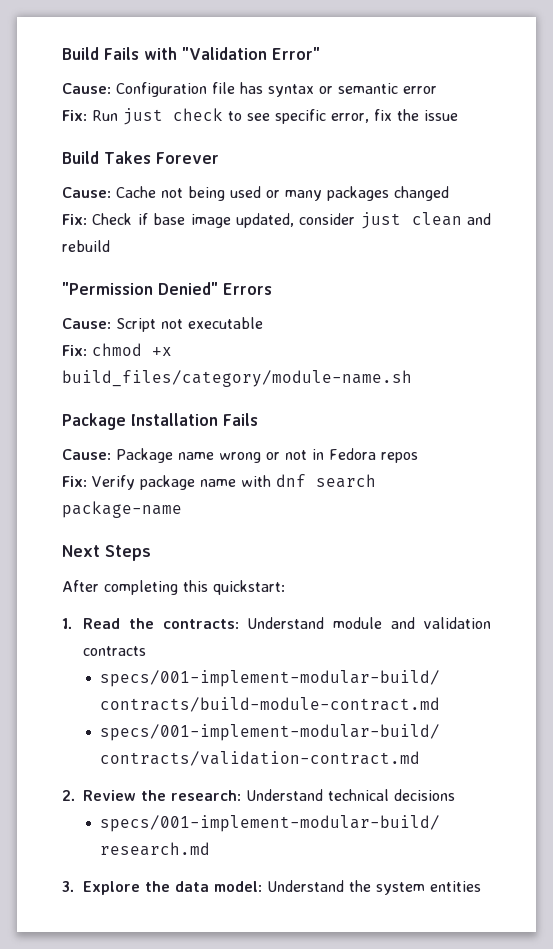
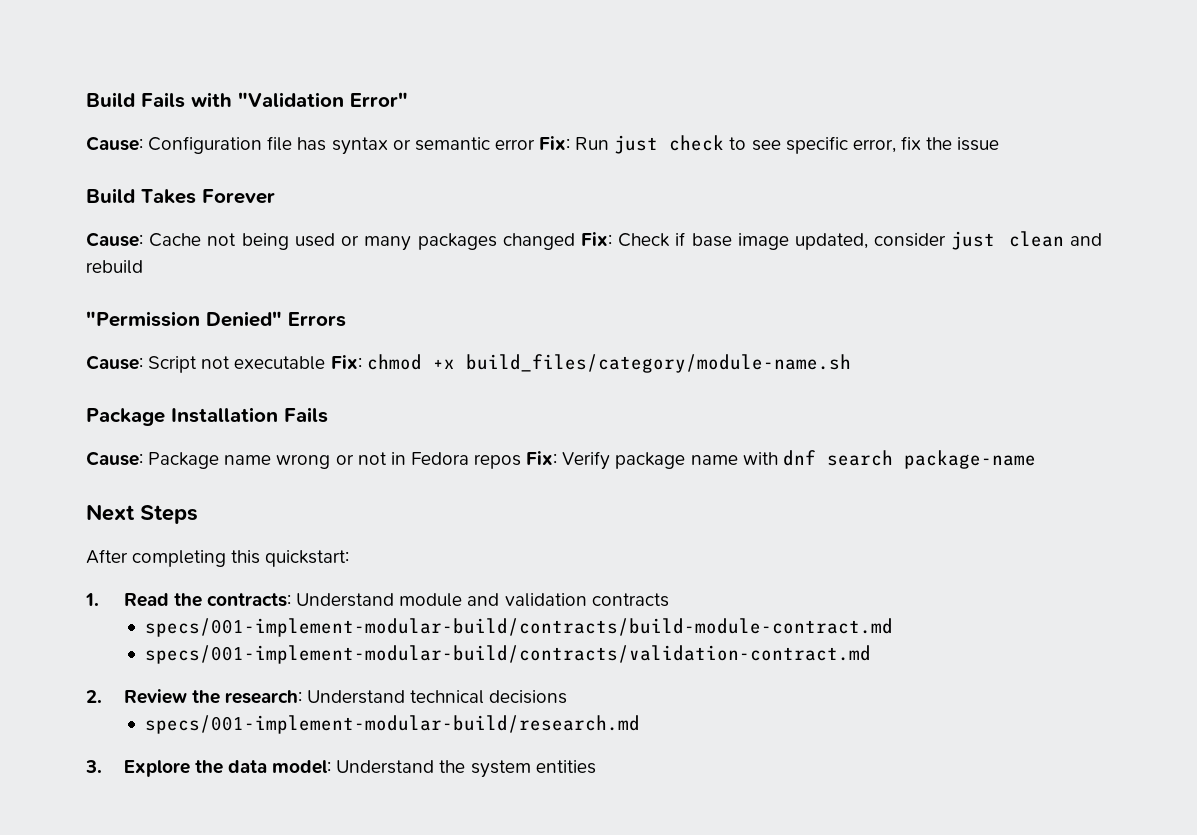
(437, 90) // -> (535, 144) none
(449, 193) // -> (575, 241) none
(263, 323) // -> (326, 363) none
(418, 457) // -> (522, 461) none

